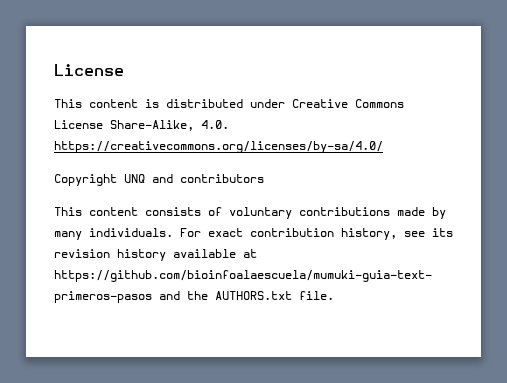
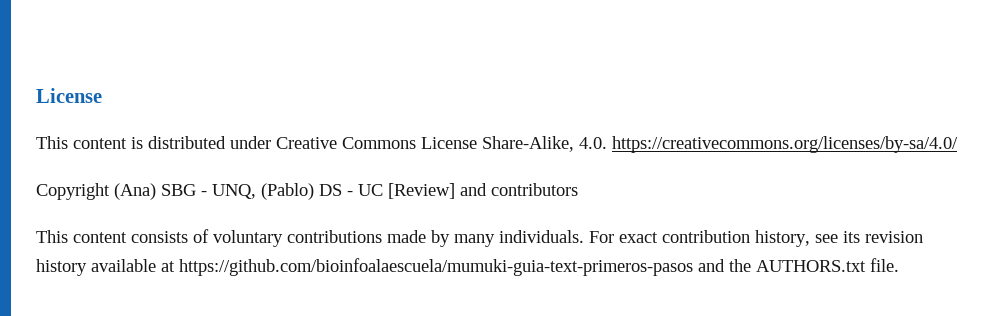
[124,174,145,183] UNQ -> [114,183,455,200] (Ana) SBG - UNQ, (Pablo) DS - UC [Review]

